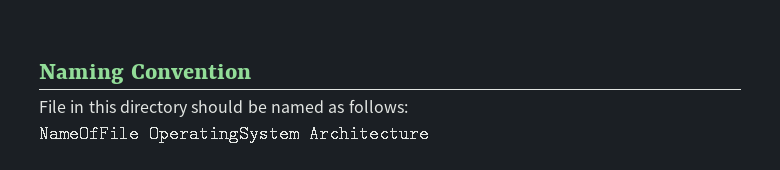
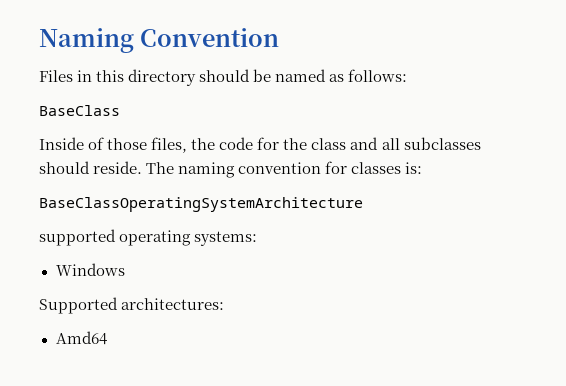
[39,100,66,113] File -> [39,70,73,82] Files
[39,125,429,143] NameOfFile OperatingSystem Architecture -> [39,105,120,116] [39,137,481,153] [39,161,423,178] [39,197,363,212] [39,229,258,246] [55,263,125,276] [39,297,225,314] [55,331,107,345] BaseClass // Inside of those files, the code for the class and all subclasses should reside. The naming convention for classes is: // BaseClassOperatingSystemArchitecture // supported operating systems: // Windows // Supported architectures: // Amd64

